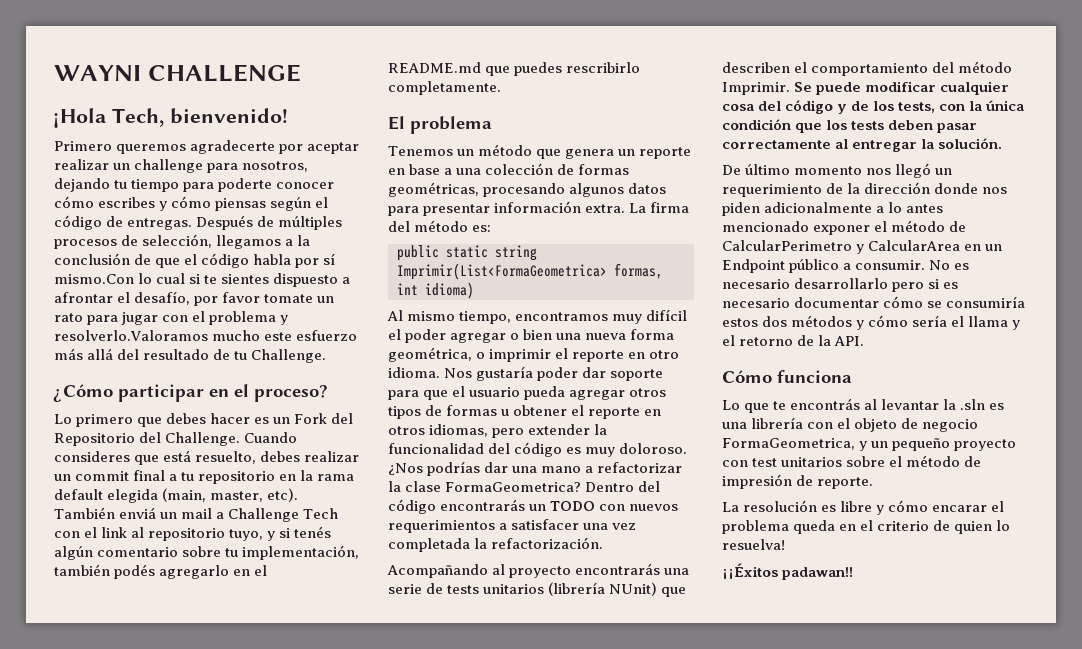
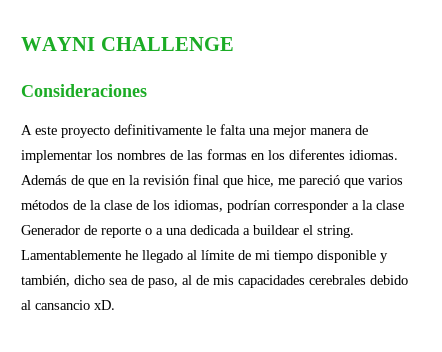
[54,108,288,128] [54,140,360,154] [54,159,309,173] [54,178,335,192] [54,196,329,211] [54,215,343,230] [54,234,311,249] [54,253,336,268] [54,273,351,287] [54,291,335,306] [54,311,289,325] [54,330,358,341] [54,348,327,363] [53,384,328,402] [54,413,354,427] [54,432,298,446] [54,450,360,465] [54,470,355,484] [54,488,299,503] [54,507,339,522] [54,526,332,541] [54,545,360,560] [54,564,268,579] [388,62,641,76] [388,81,501,95] [388,116,492,134] [388,144,692,159] [388,163,630,175] [388,182,667,197] [388,201,690,216] [388,220,492,232] [397,245,537,261] [397,263,663,280] [397,282,474,299] [387,309,688,324] [388,329,675,343] [388,347,680,362] [388,366,664,381] [388,386,667,400] [388,405,662,419] [388,424,608,438] [388,442,688,457] [388,461,683,476] [388,481,661,492] [388,499,679,514] [388,519,637,533] [388,537,604,552] [387,563,690,578] [388,582,687,597] [722,61,1013,76] [722,81,1010,95] [722,100,1025,114] [722,119,978,133] [722,138,1003,152] [722,163,953,178] [722,182,1008,197] [722,202,944,216] [722,220,967,235] [722,240,1003,254] [722,259,970,273] [722,278,959,292] [722,296,1026,308] [722,315,1021,330] [722,335,865,346] [722,370,852,383] [722,398,1005,413] [722,417,979,432] [722,438,1017,451] [722,455,982,467] [722,474,874,489] [722,500,1005,515] [722,520,1011,534] [722,539,785,550] [722,563,854,580] ¡Hola Tech, bienvenido! // Primero queremos agradecerte por aceptar realizar un challenge para nosotros, dejando tu tiempo para poderte conocer cómo escribes y cómo piensas según el código de entregas. Después de múltiples procesos de selección, llegamos a la conclusión de que el código habla por sí mismo.Con lo cual si te sientes dispuesto a afrontar el desafío, por favor tomate un rato para jugar con el problema y resolverlo.Valoramos mucho este esfuerzo más allá del resultado de tu Challenge. // ¿Cómo participar en el proceso? // Lo primero que debes hacer es un Fork del Repositorio del Challenge. Cuando consideres que está resuelto, debes realizar un commit final a tu repositorio en la rama default elegida (main, master, etc). También enviá un mail a Challenge Tech con el link al repositorio tuyo, y si tenés algún comentario sobre tu implementación, también podés agregarlo en el README.md que puedes rescribirlo completamente. // El problema // Tenemos un método que genera un reporte en base a una colección de formas geométricas, procesando algunos datos para presentar información extra. La firma del método es: // public static string Imprimir(List<FormaGeometrica> formas, int idioma) // Al mismo tiempo, encontramos muy difícil el poder agregar o bien una nueva forma geométrica, o imprimir el reporte en otro idioma. Nos gustaría poder dar soporte para que el usuario pueda agregar otros tipos de formas u obtener el reporte en otros idiomas, pero extender la funcionalidad del código es muy doloroso. ¿Nos podrías dar una mano a refactorizar la clase FormaGeometrica? Dentro del código encontrarás un TODO con nuevos requerimientos a satisfacer una vez completada la refactorización. // Acompañando al proyecto encontrarás una serie de tests unitarios (librería NUnit) que describen el comportamiento del método Imprimir. Se puede modificar cualquier cosa del código y de los tests, con la única condición que los tests deben pasar correctamente al entregar la solución. // De último momento nos llegó un requerimiento de la dirección donde nos piden adicionalmente a lo antes mencionado exponer el método de CalcularPerimetro y CalcularArea en un Endpoint público a consumir. No es necesario desarrollarlo pero si es necesario documentar cómo se consumiría estos dos métodos y cómo sería el llama y el retorno de la API. // Cómo funciona // Lo que te encontrás al levantar la .sln es una librería con el objeto de negocio FormaGeometrica, y un pequeño proyecto con test unitarios sobre el método de impresión de reporte. // La resolución es libre y cómo encarar el problema queda en el criterio de quien lo resuelva! // ¡¡Éxitos padawan!! -> [21,84,147,97] [21,124,368,138] [21,149,398,163] [21,174,403,188] [21,200,404,213] [21,225,354,238] [21,250,388,263] [21,275,408,288] [21,300,115,310] Consideraciones // A este proyecto definitivamente le falta una mejor manera de implementar los nombres de las formas en los diferentes idiomas. Además de que en la revisión final que hice, me pareció que varios métodos de la clase de los idiomas, podrían corresponder a la clase Generador de reporte o a una dedicada a buildear el string. Lamentablemente he llegado al límite de mi tiempo disponible y también, dicho sea de paso, al de mis capacidades cerebrales debido al cansancio xD.

